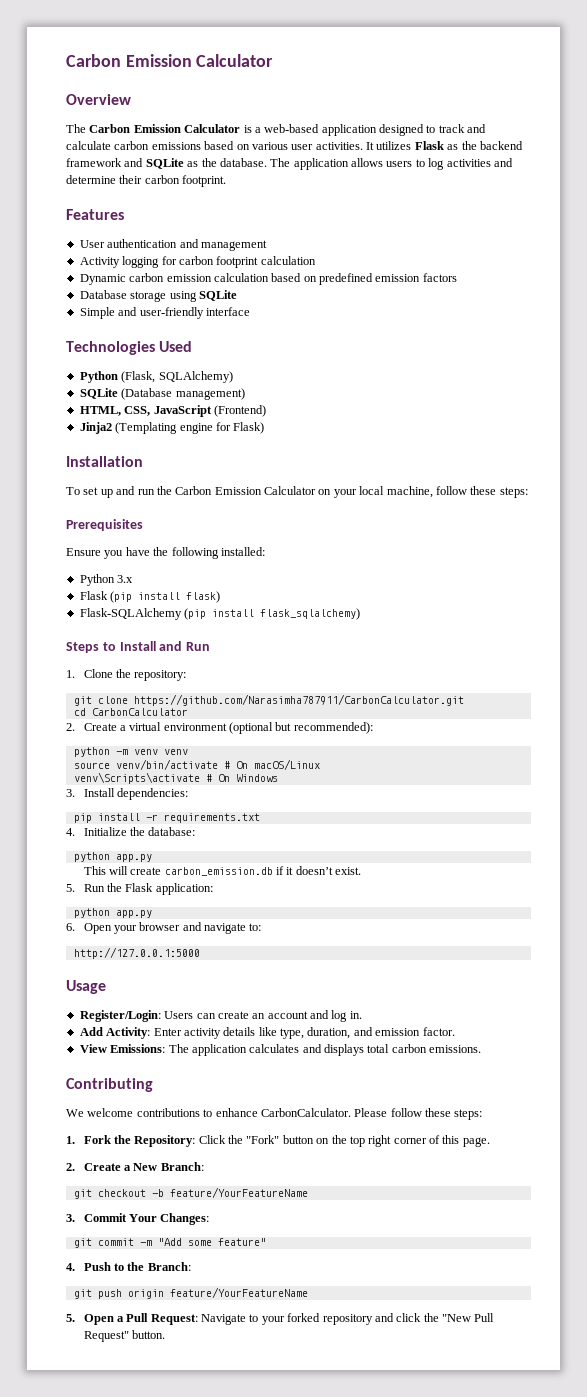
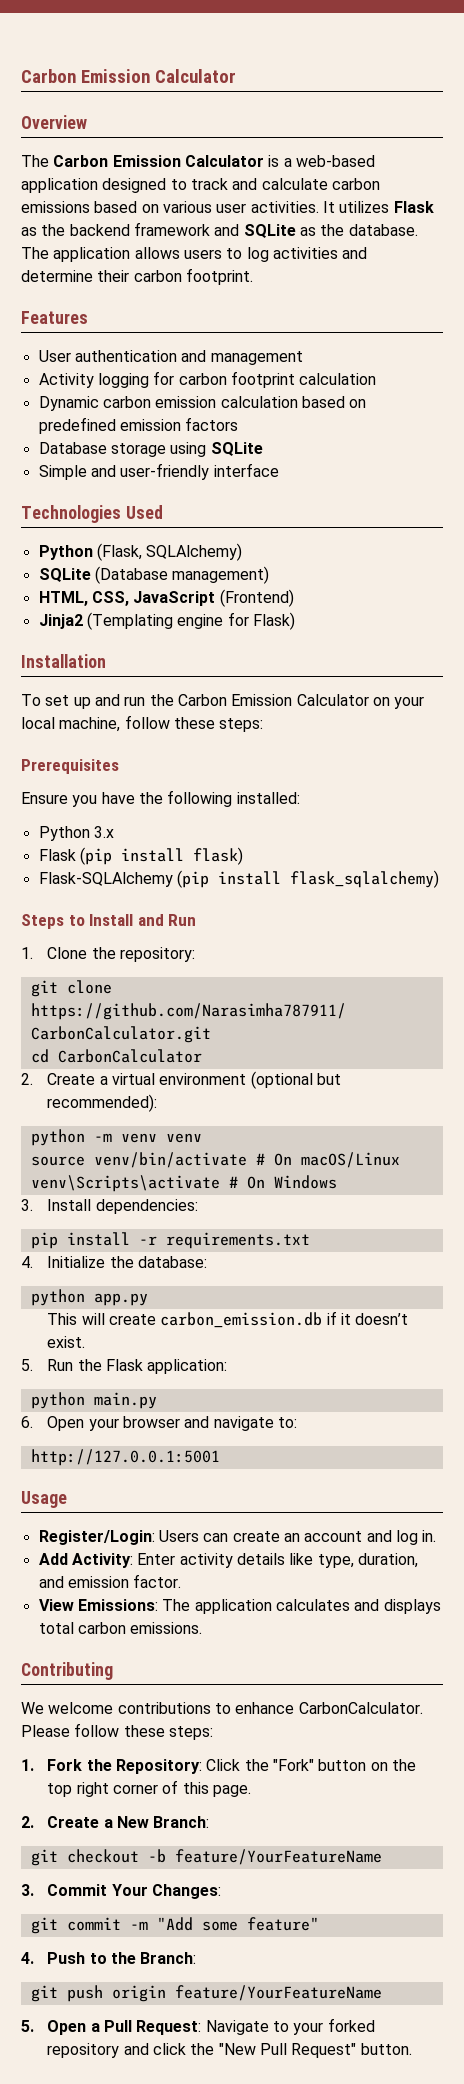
[115,910,152,918] app.py -> [93,1392,157,1409] main.py
[73,947,200,959] http://127.0.0.1:5000 -> [30,1449,220,1466] http://127.0.0.1:5001

